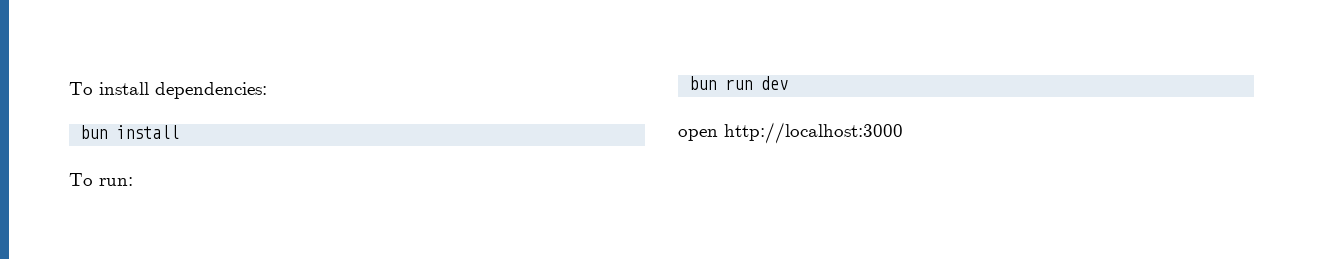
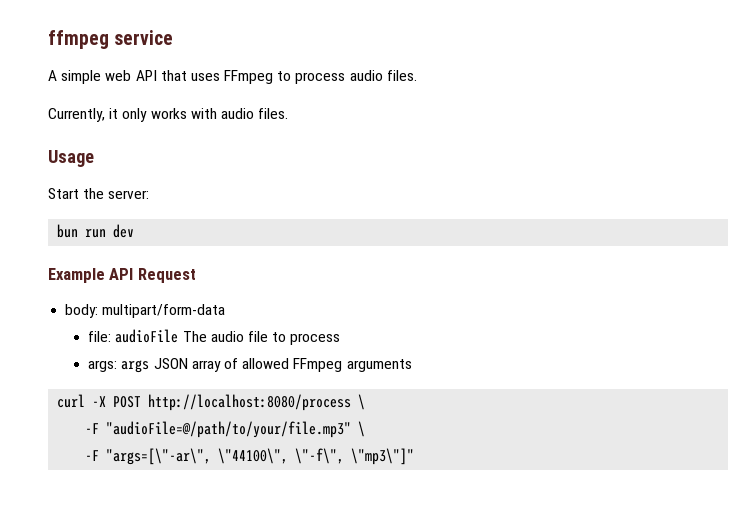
[69,82,267,99] [80,125,180,139] [69,173,133,186] [689,76,789,90] [678,122,903,144] To install dependencies: // bun install // To run: // bun run dev // open http://localhost:3000 -> [48,30,174,49] [48,70,417,84] [48,108,289,122] [48,150,94,167] [48,188,150,199] [57,224,135,238] [48,268,196,283] [65,304,226,318] [88,329,341,345] [88,358,412,373] [57,394,366,411] [85,421,366,438] [85,448,415,465] ffmpeg service // A simple web API that uses FFmpeg to process audio files. // Currently, it only works with audio files. // Usage // Start the server: // bun run dev // Example API Request // body: multipart/form-data // file: audioFile The audio file to process // args: args JSON array of allowed FFmpeg arguments // curl -X POST http://localhost:8080/process \ // -F "audioFile=@/path/to/your/file.mp3" \ // -F "args=[\"-ar\", \"44100\", \"-f\", \"mp3\"]"

